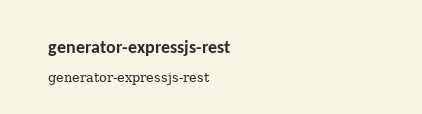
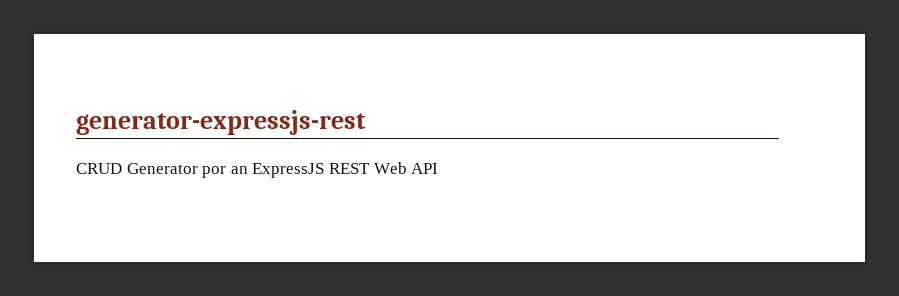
[48,73,210,85] generator-expressjs-rest -> [76,162,439,178] CRUD Generator por an ExpressJS REST Web API

